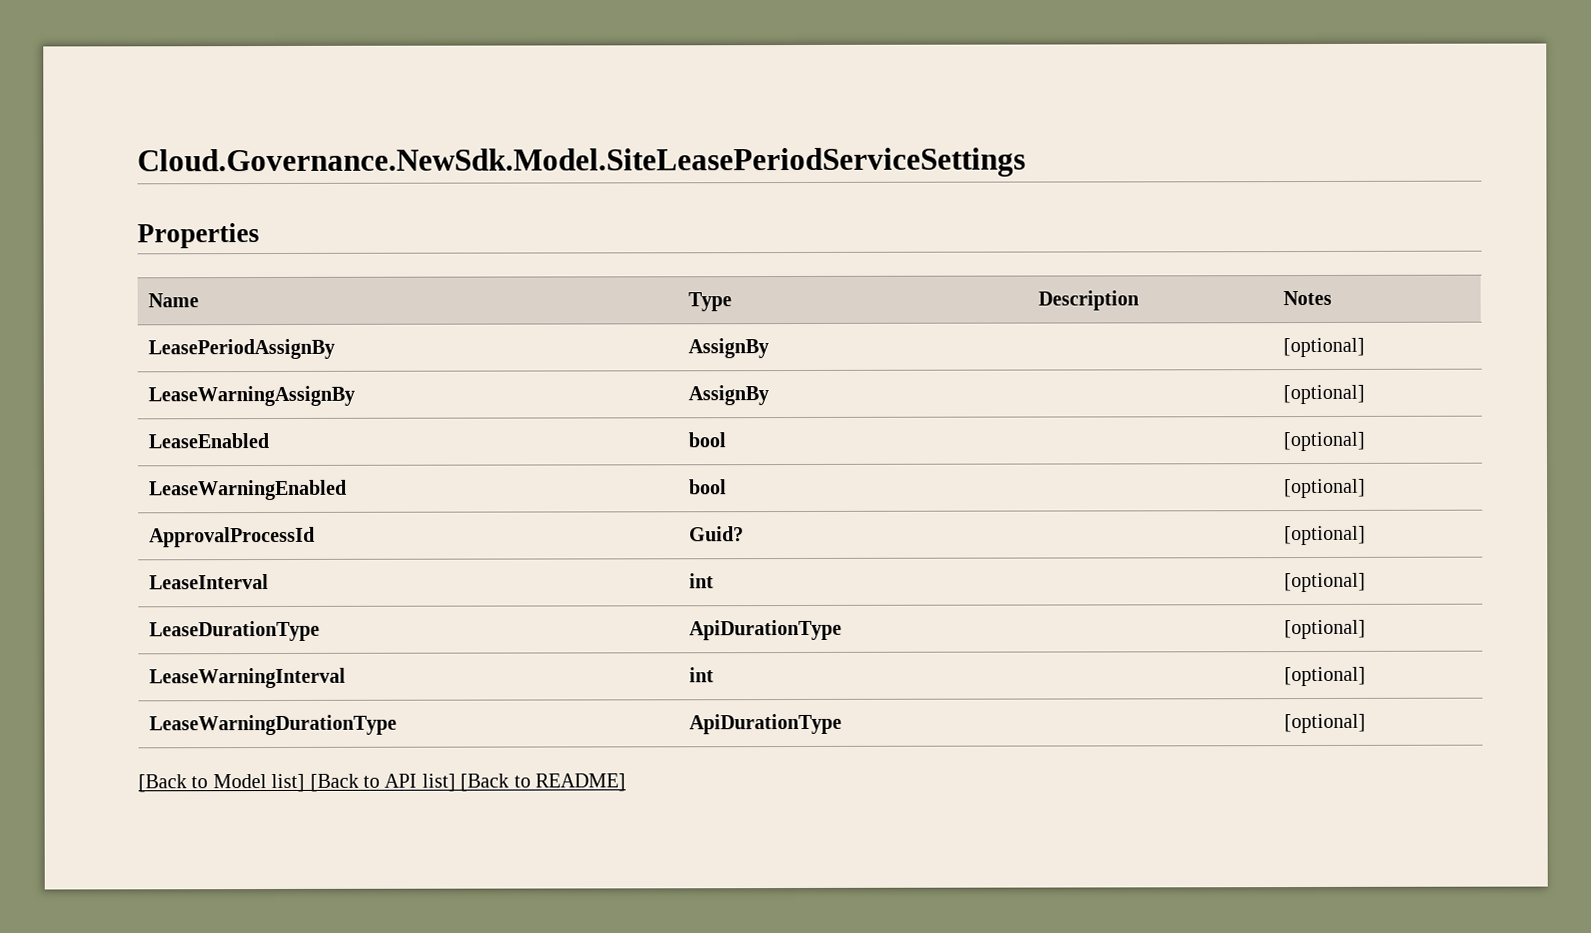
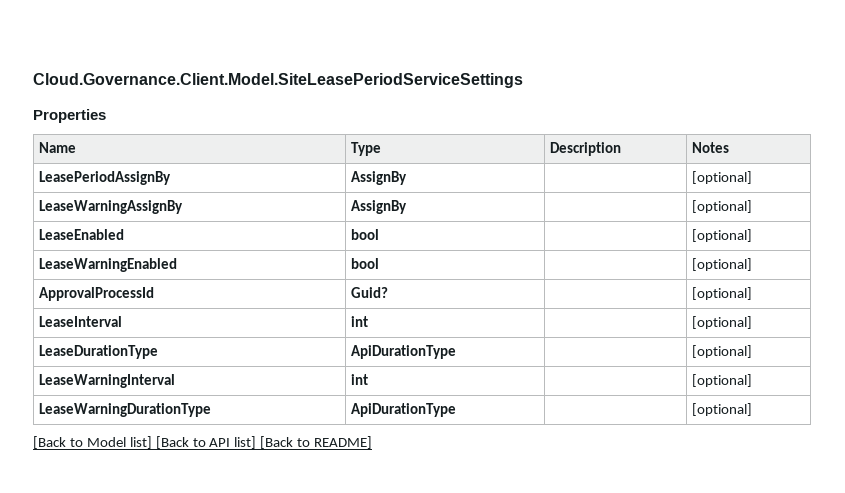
[137,147,1026,179] Cloud.Governance.NewSdk.Model.SiteLeasePeriodServiceSettings -> [33,73,523,88] Cloud.Governance.Client.Model.SiteLeasePeriodServiceSettings

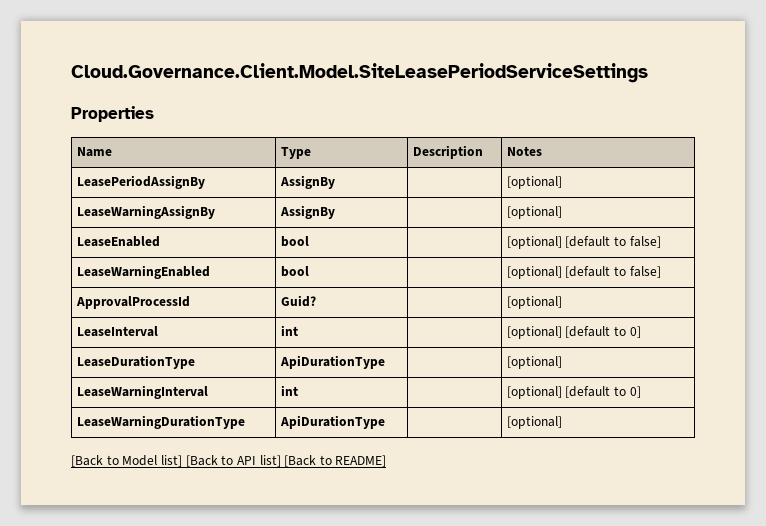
(752, 235) none -> [565,236,661,248] [default to false]
(752, 264) none -> [565,266,661,278] [default to false]
(752, 322) none -> [565,326,641,338] [default to 0]
(752, 380) none -> [565,386,641,398] [default to 0]

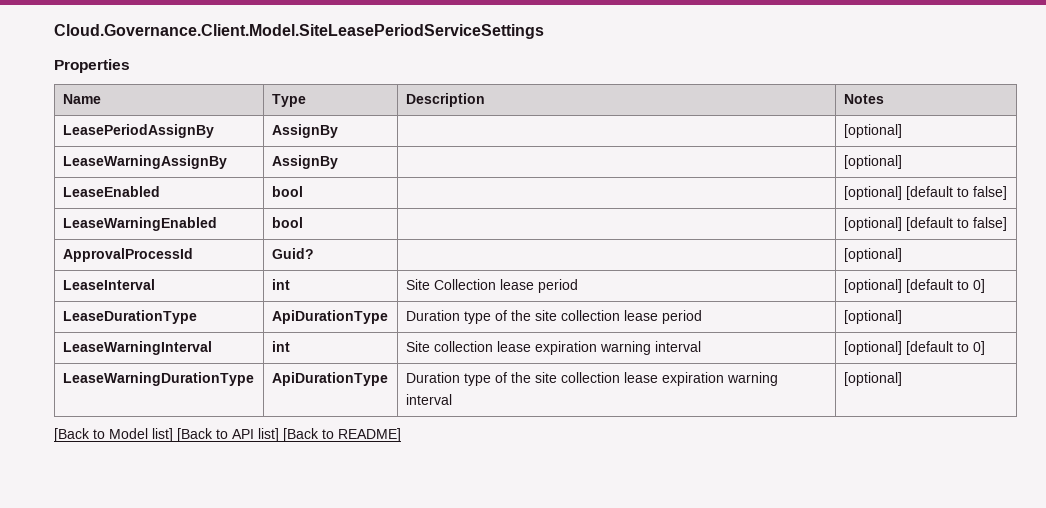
(298, 330) none -> [405,279,578,293] Site Collection lease period
[506,356,562,369] [76,385,208,399] [280,385,298,396] | [optional] // LeaseWarningInterval | int | -> [405,310,702,324] [843,310,902,324] [62,341,212,355] [271,341,290,352] [405,341,701,355] Duration type of the site collection lease period | [optional] // LeaseWarningInterval | int | Site collection lease expiration warning interval
(385, 422) none -> [405,372,778,386] [405,394,452,405] Duration type of the site collection lease expiration warning interval

